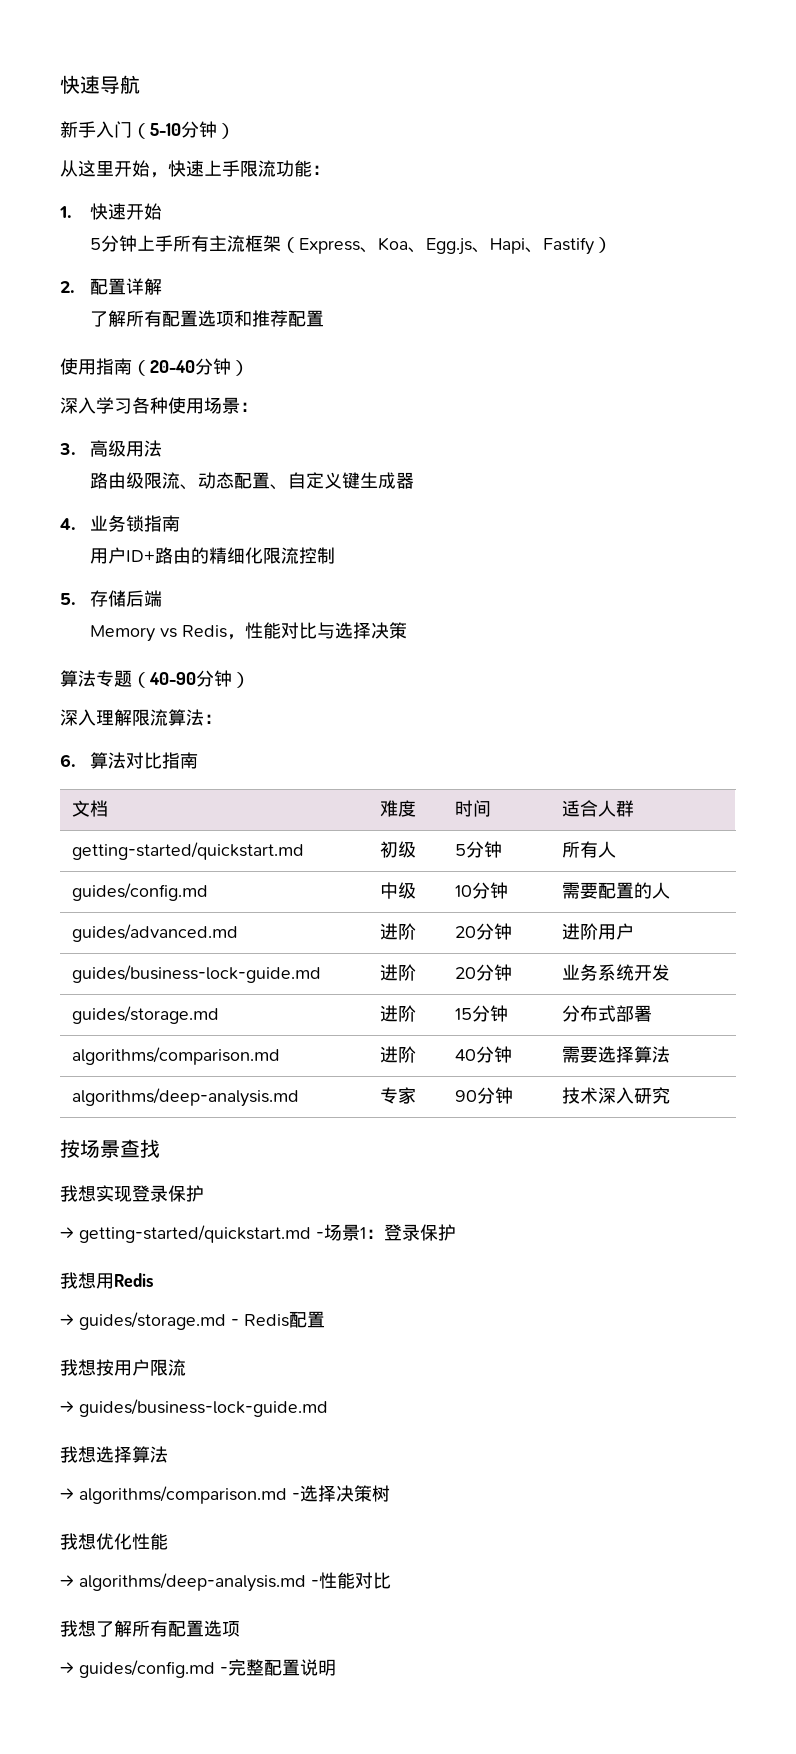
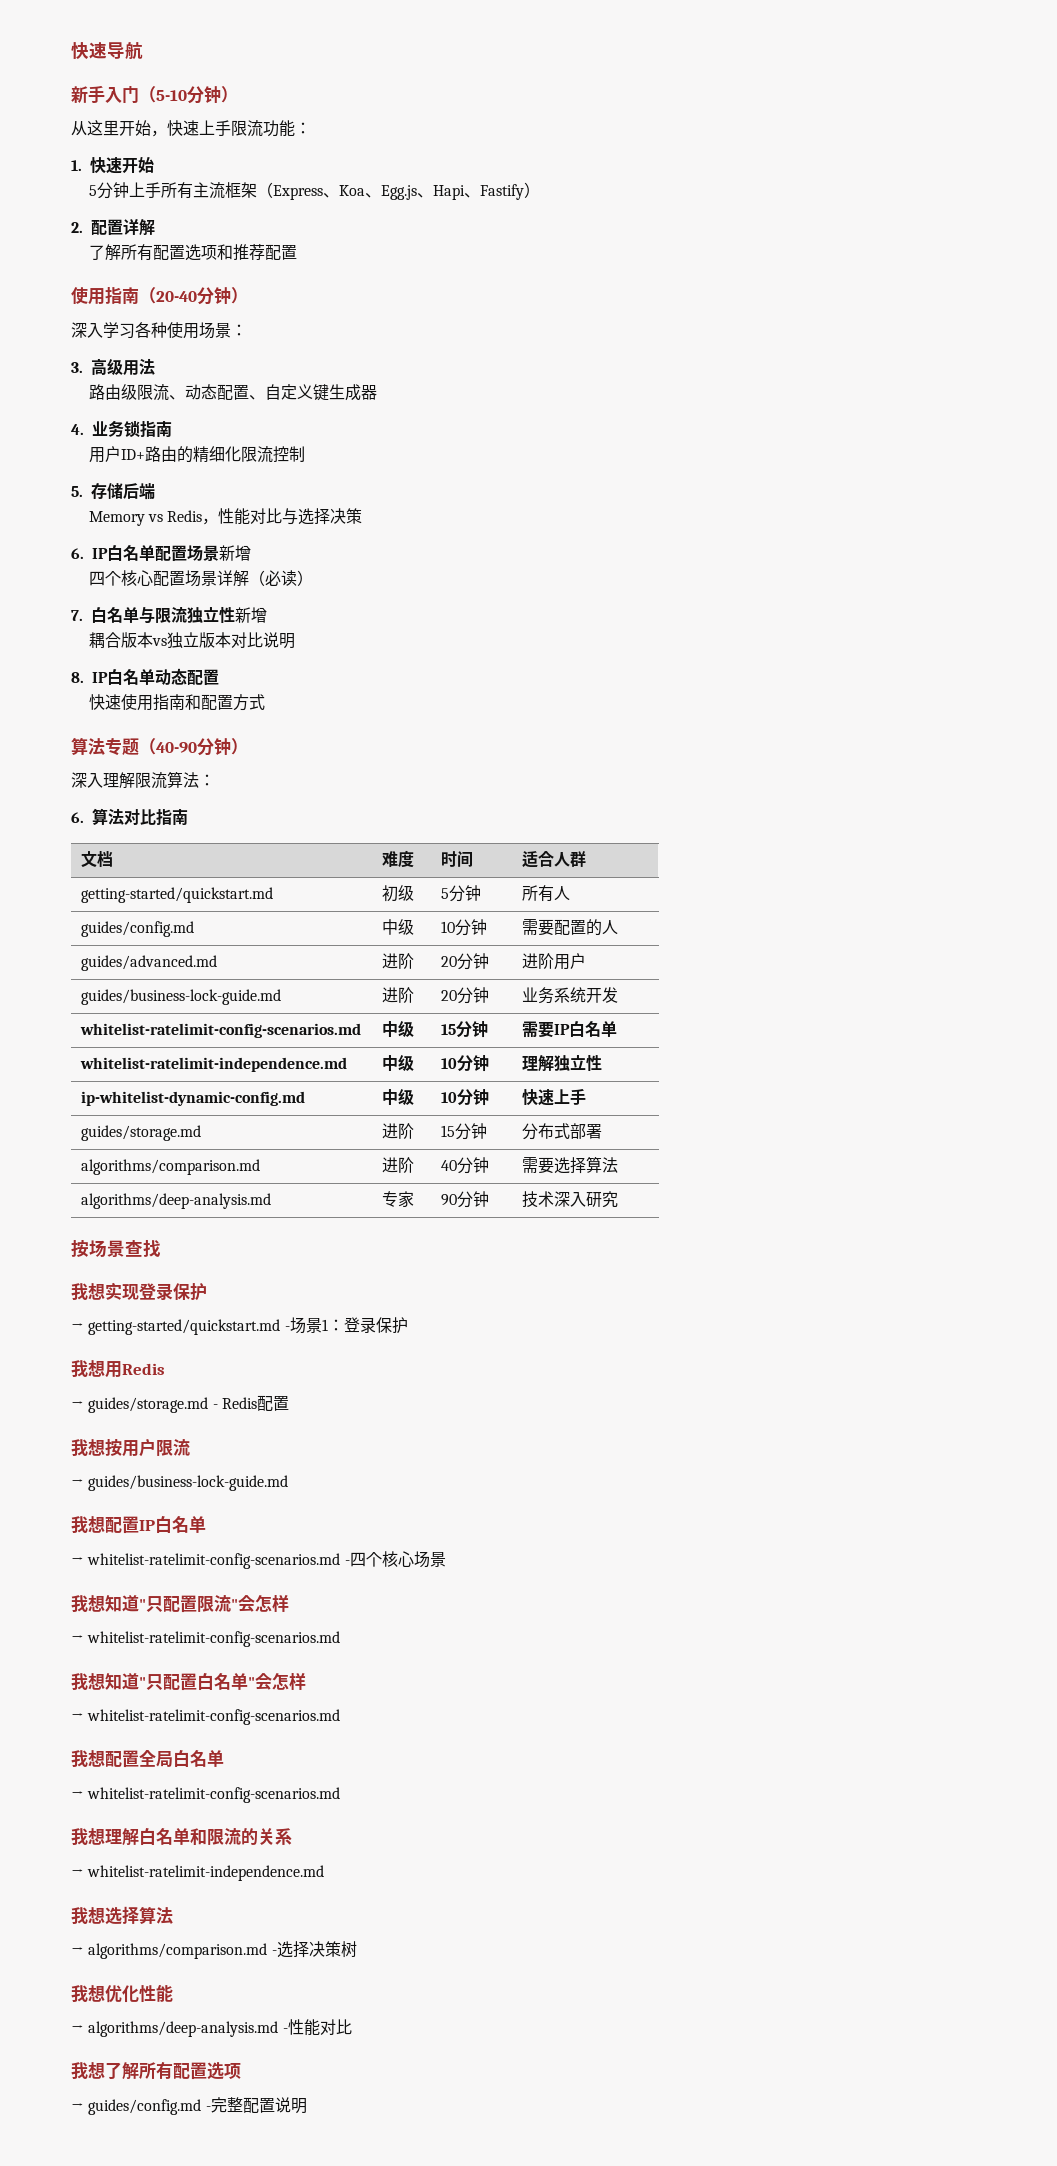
(408, 630) none -> [71,545,251,562] [88,570,313,587] [71,606,267,624] [88,632,295,649] [71,668,219,686] [88,694,265,711] // 6. IP白名单配置场景新增 // 四个核心配置场景详解（必读） // 7.白名单与限流独立性新增 // 耦合版本vs独立版本对比说明 // 8. IP白名单动态配置 // 快速使用指南和配置方式
(670, 972) none -> [80,1023,362,1038] [382,1020,415,1038] [441,1021,489,1038] [522,1021,618,1038] [80,1057,348,1072] [382,1054,415,1072] [441,1055,490,1072] [522,1054,603,1072] [81,1091,306,1106] [382,1088,415,1106] [441,1089,490,1106] [522,1088,587,1106] // whitelist-ratelimit-config-scenarios.md | 中级 | 15分钟 | 需要IP白名单 // whitelist-ratelimit-independence.md | 中级 | 10分钟 | 理解独立性 // ip-whitelist-dynamic-config.md | 中级 | 10分钟 | 快速上手
(328, 1408) none -> [71,1516,206,1534] [71,1551,446,1569] [71,1594,289,1613] [71,1631,341,1647] [71,1672,306,1691] [71,1709,341,1725] [71,1750,224,1768] [71,1787,341,1803] [71,1828,292,1846] [71,1865,325,1881] // 我想配置IP白名单 // → whitelist-ratelimit-config-scenarios.md -四个核心场景 // 我想知道"只配置限流"会怎样 // → whitelist-ratelimit-config-scenarios.md // 我想知道"只配置白名单"会怎样 // → whitelist-ratelimit-config-scenarios.md // 我想配置全局白名单 // → whitelist-ratelimit-config-scenarios.md // 我想理解白名单和限流的关系 // → whitelist-ratelimit-independence.md

